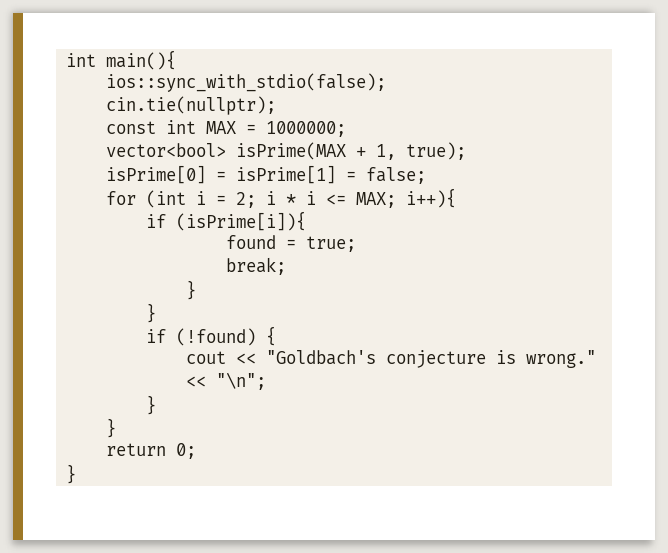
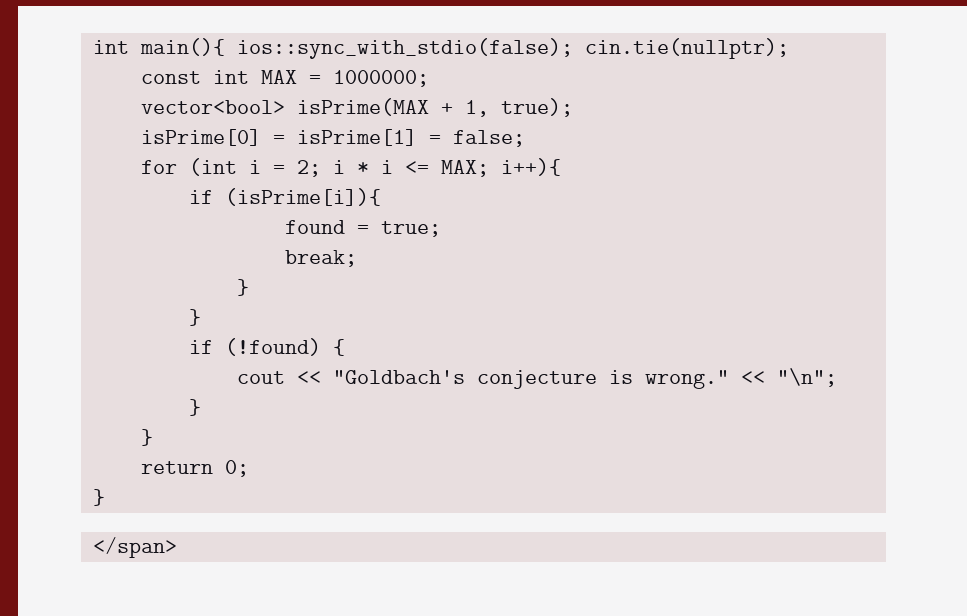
(177, 60) // -> (226, 47) none
(387, 82) // -> (574, 48) none
(77, 474) none -> [93,537,178,558] // </span>

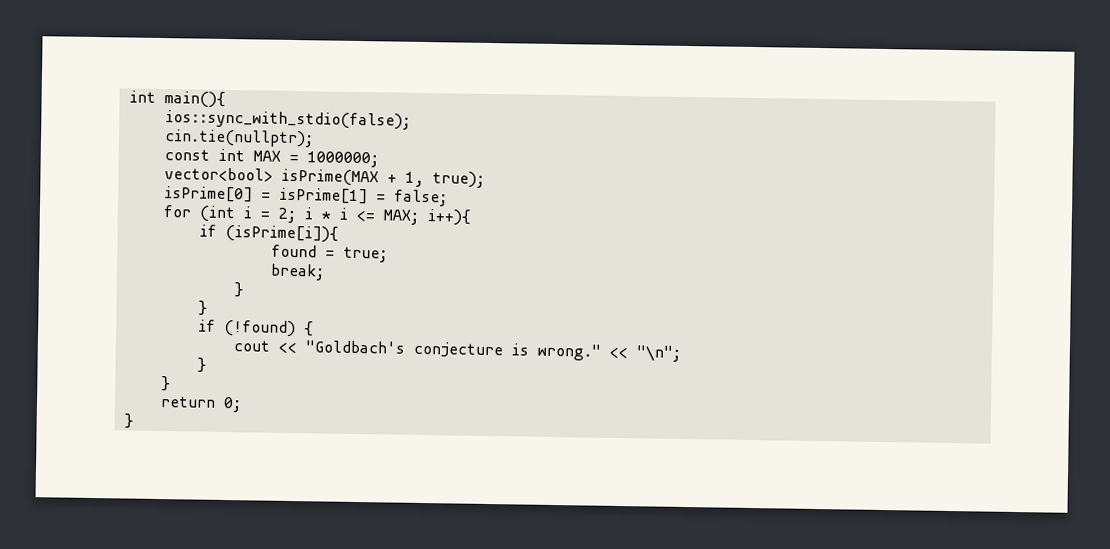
(226, 47) none -> (227, 99) //
(574, 48) none -> (412, 120) //
[93,537,178,558] // </span> -> (135, 421) none

